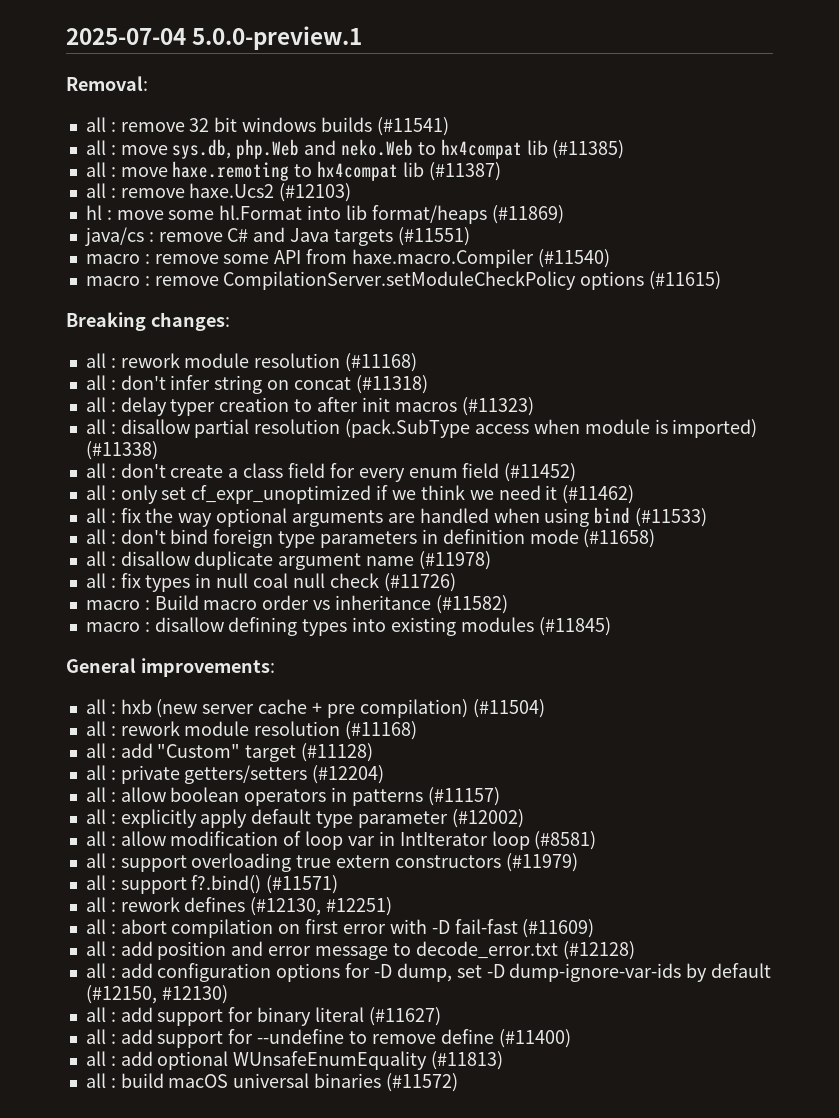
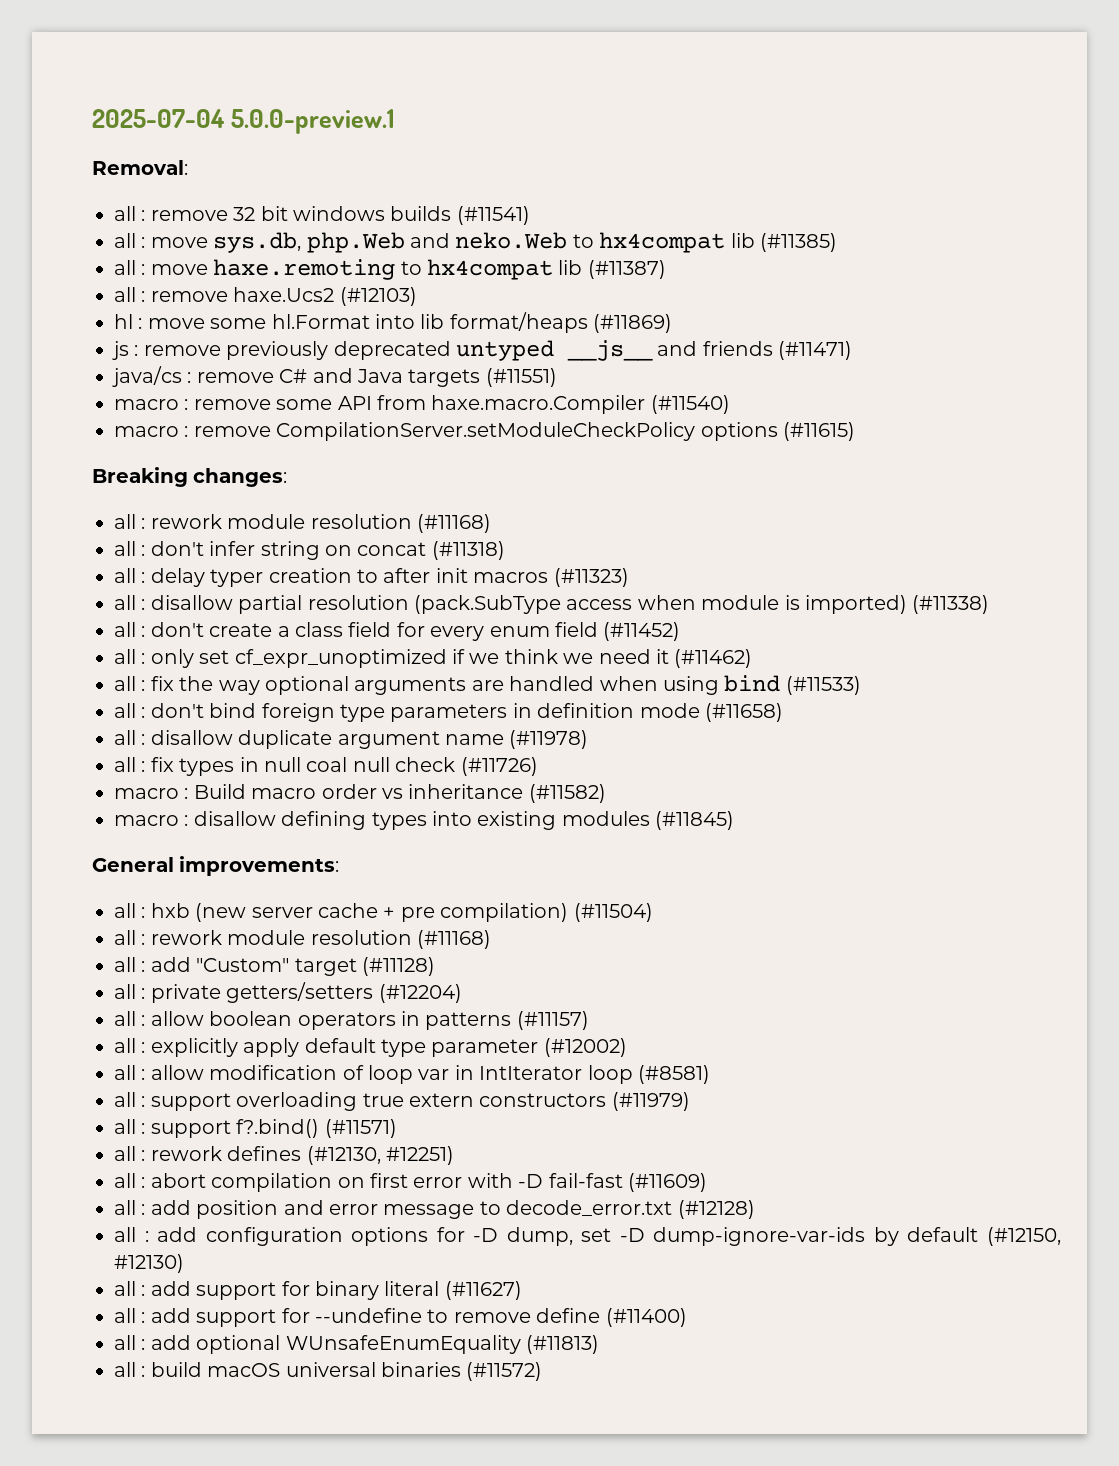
(564, 214) none -> [112,340,853,361] // js : remove previously deprecated untyped __js__ and friends (#11471)

